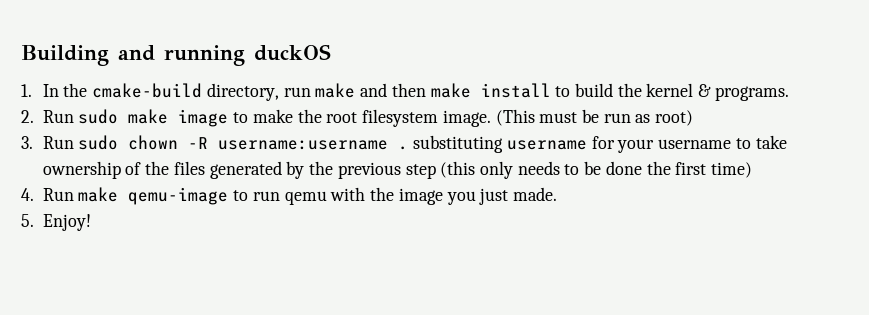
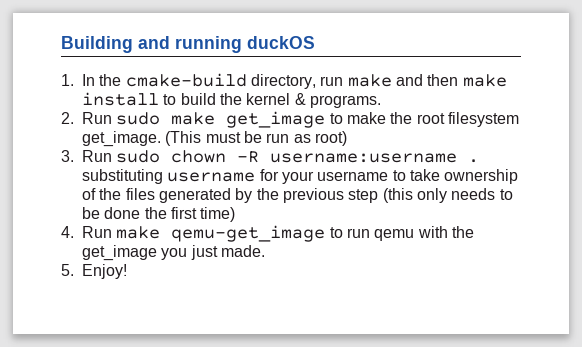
[178,109,229,127] image -> [226,111,326,128] get_image
[442,110,491,127] image. -> [82,131,161,147] get_image.
[128,187,229,205] qemu-image -> [171,225,326,242] qemu-get_image
[398,188,443,205] image -> [82,245,157,261] get_image

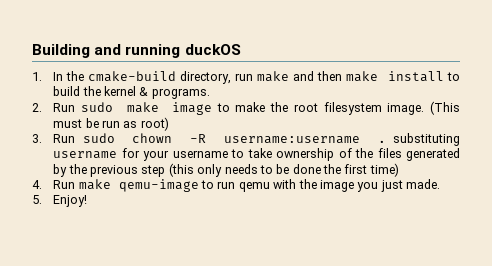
[226,111,326,128] get_image -> [172,102,213,115] image
[82,131,161,147] get_image. -> [387,103,425,115] image.
[171,225,326,242] qemu-get_image -> [118,179,199,192] qemu-image
[82,245,157,261] get_image -> [319,180,354,192] image

